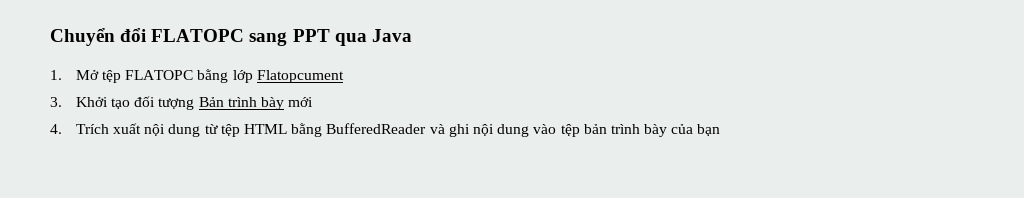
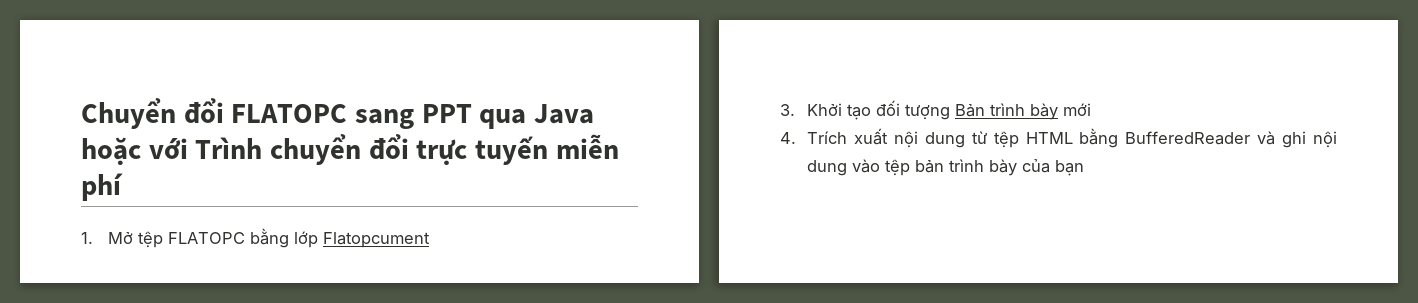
(412, 35) none -> [81,134,619,165] [81,173,123,201] hoặc với Trình chuyển đổi trực tuyến miễn phí

